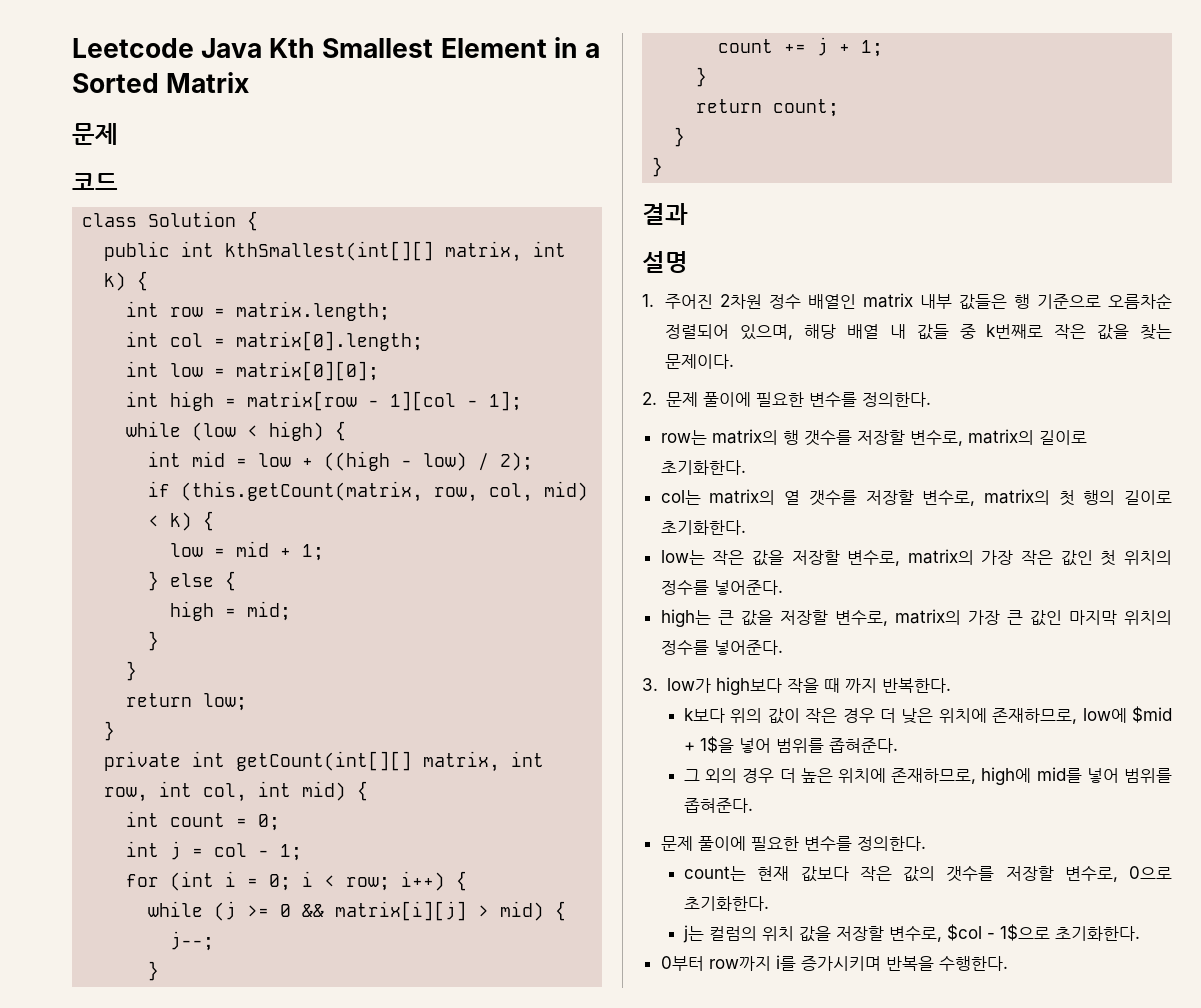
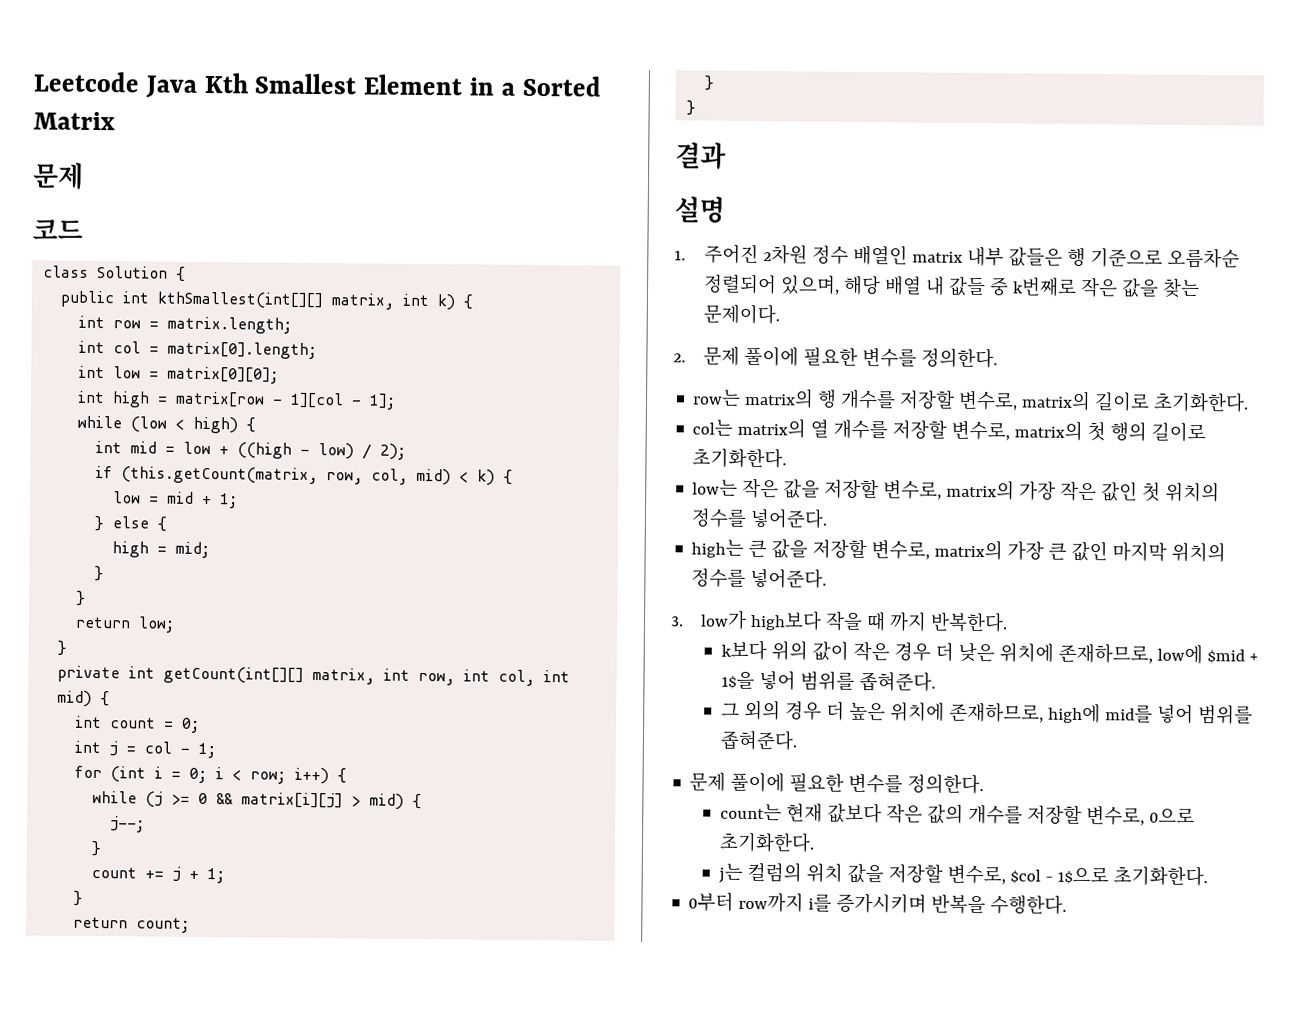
[803,430,852,446] 갯수를 -> [840,389,897,410] 개수를
[808,490,857,506] 갯수를 -> [833,419,889,440] 개수를
[946,866,995,882] 갯수를 -> [967,804,1023,825] 개수를

